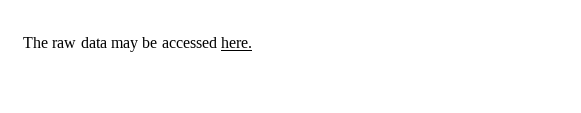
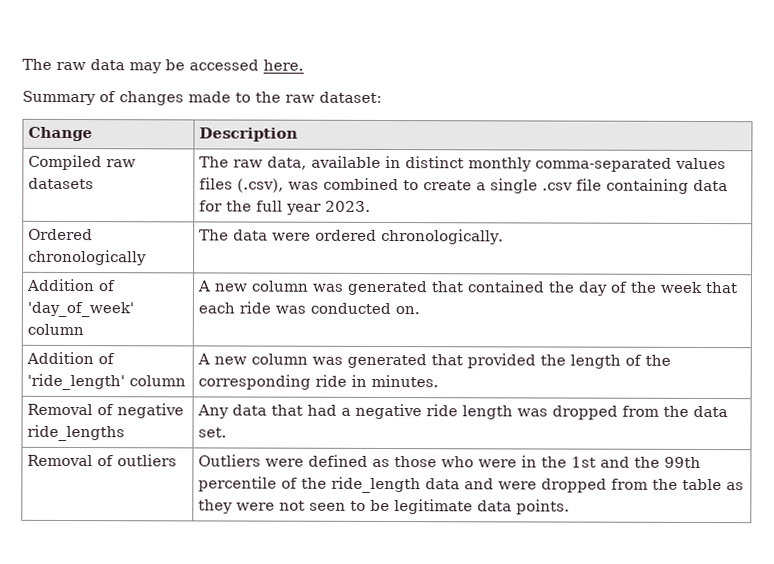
(252, 42) none -> [22,90,382,106] [28,126,94,142] [199,127,299,142] [28,154,137,171] [28,177,95,190] [199,155,727,172] [199,177,729,194] [199,200,372,215] [28,228,94,241] [28,249,148,266] [199,228,505,245] [26,278,117,292] [27,301,135,318] [27,323,85,336] [197,280,739,296] [198,301,421,315] [26,351,116,365] [27,373,187,391] [197,353,672,369] [198,374,440,390] [27,403,185,419] [27,424,126,442] [197,403,729,420] [198,427,228,438] [27,454,178,467] [198,454,702,468] [198,476,745,494] [198,499,571,515] // Summary of changes made to the raw dataset: // Change | Description // Compiled raw datasets | The raw data, available in distinct monthly comma-separated values files (.csv), was combined to create a single .csv file containing data for the full year 2023. // Ordered chronologically | The data were ordered chronologically. // Addition of 'day_of_week' column | A new column was generated that contained the day of the week that each ride was conducted on. // Addition of 'ride_length' column | A new column was generated that provided the length of the corresponding ride in minutes. // Removal of negative ride_lengths | Any data that had a negative ride length was dropped from the data set. // Removal of outliers | Outliers were defined as those who were in the 1st and the 99th percentile of the ride_length data and were dropped from the table as they were not seen to be legitimate data points.

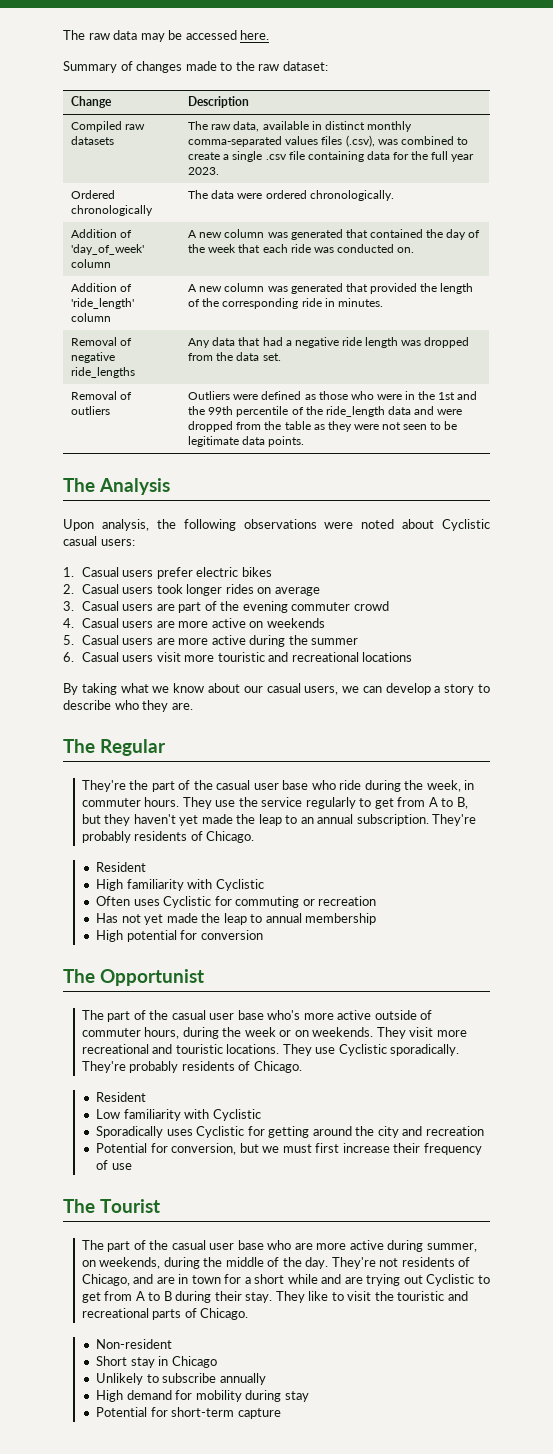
(571, 507) none -> [63,478,170,495] [63,519,490,531] [63,536,135,546] [63,567,272,579] [63,584,320,596] [63,601,389,613] [63,618,325,628] [63,635,359,647] [63,652,413,662] [63,683,490,695] [63,700,193,712] [63,739,166,756] [81,780,475,792] [81,797,468,809] [81,814,477,826] [81,831,255,843] [96,862,147,872] [96,879,264,891] [96,896,377,908] [96,913,377,925] [96,930,263,942] [63,969,204,986] [81,1010,433,1022] [81,1027,467,1039] [81,1044,460,1056] [81,1061,302,1073] [96,1092,147,1102] [96,1109,261,1121] [96,1126,484,1138] [96,1143,482,1155] [96,1160,132,1170] [63,1199,160,1213] [81,1240,477,1252] [81,1257,471,1269] [81,1274,490,1286] [81,1291,468,1303] [81,1308,249,1320] [96,1339,173,1349] [96,1356,217,1368] [96,1373,266,1385] [96,1390,309,1402] [96,1407,281,1419] // The Analysis // Upon analysis, the following observations were noted about Cyclistic casual users: // 1. Casual users prefer electric bikes // 2. Casual users took longer rides on average // 3. Casual users are part of the evening commuter crowd // 4. Casual users are more active on weekends // 5. Casual users are more active during the summer // 6. Casual users visit more touristic and recreational locations // By taking what we know about our casual users, we can develop a story to describe who they are. // The Regular // They're the part of the casual user base who ride during the week, in commuter hours. They use the service regularly to get from A to B, but they haven't yet made the leap to an annual subscription. They're probably residents of Chicago. // Resident // High familiarity with Cyclistic // Often uses Cyclistic for commuting or recreation // Has not yet made the leap to annual membership // High potential for conversion // The Opportunist // The part of the casual user base who's more active outside of commuter hours, during the week or on weekends. They visit more recreational and touristic locations. They use Cyclistic sporadically. They're probably residents of Chicago. // Resident // Low familiarity with Cyclistic // Sporadically uses Cyclistic for getting around the city and recreation // Potential for conversion, but we must first increase their frequency of use // The Tourist // The part of the casual user base who are more active during summer, on weekends, during the middle of the day. They're not residents of Chicago, and are in town for a short while and are trying out Cyclistic to get from A to B during their stay. They like to visit the touristic and recreational parts of Chicago. // Non-resident // Short stay in Chicago // Unlikely to subscribe annually // High demand for mobility during stay // Potential for short-term capture

